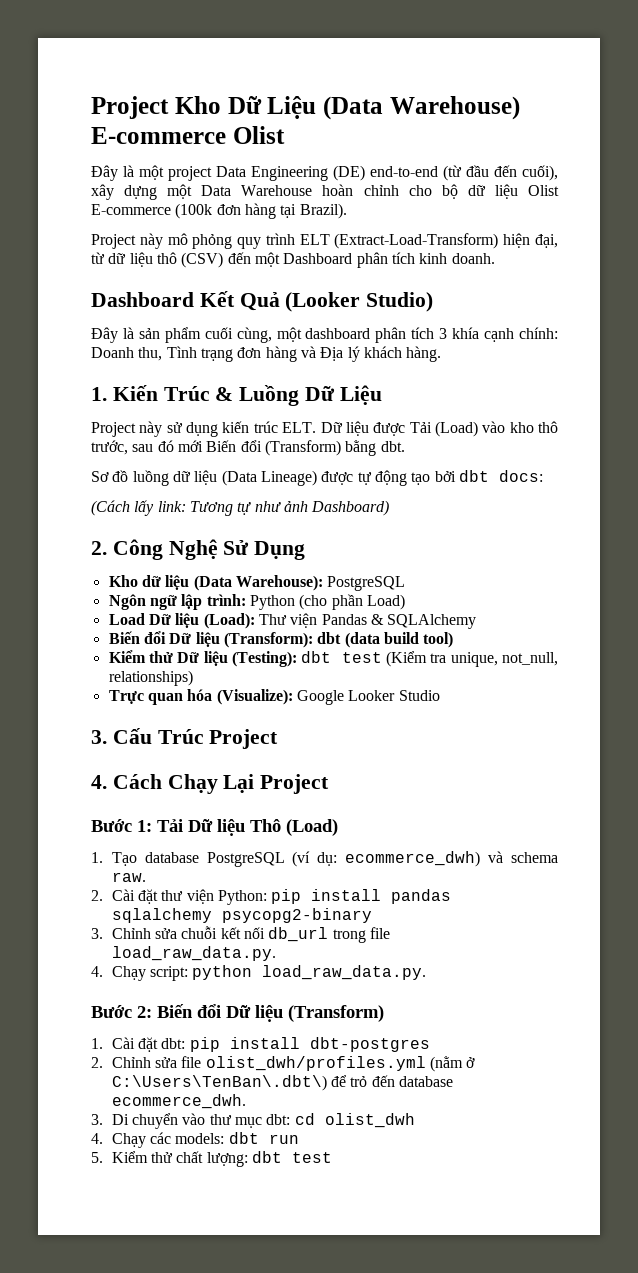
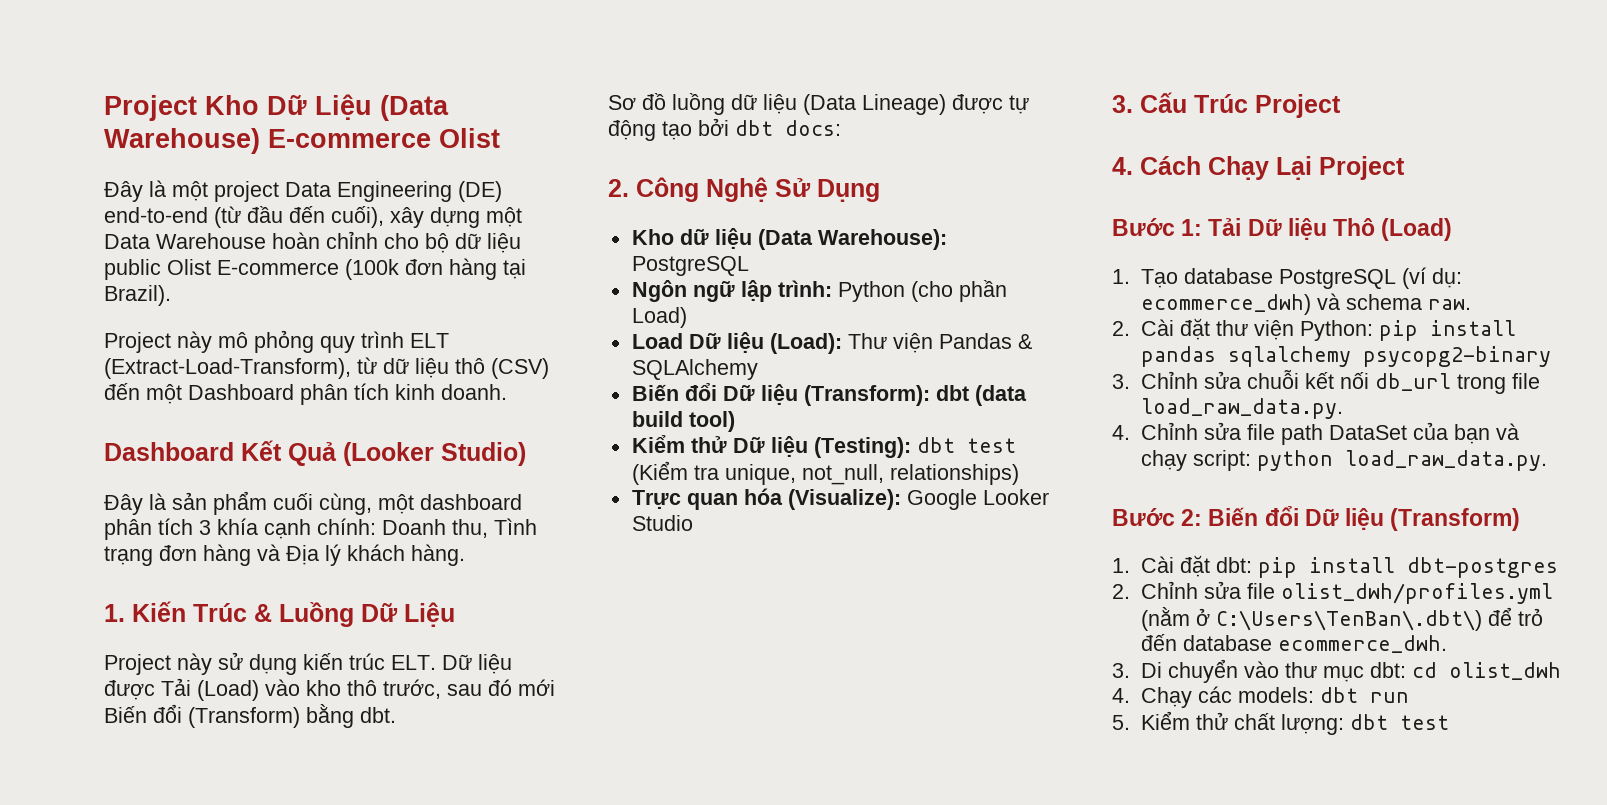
(518, 191) none -> [104,259,161,280] public
[334,233,558,249] (Extract-Load-Transform) hiện đại, -> [104,358,351,379] (Extract-Load-Transform),
[91,500,390,516] // (Cách lấy link: Tương tự như ảnh Dashboard) -> (841, 128) none
[111,966,146,981] Chạy -> [1140,422,1519,445] [1140,450,1187,471] Chỉnh sửa file path DataSet của bạn và chạy

